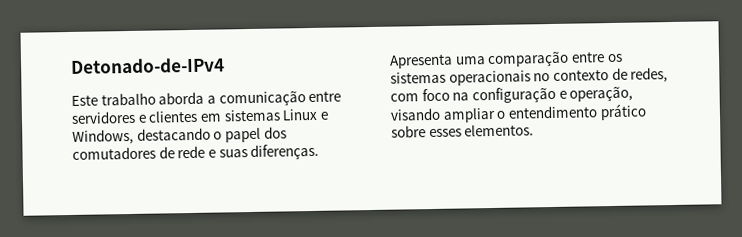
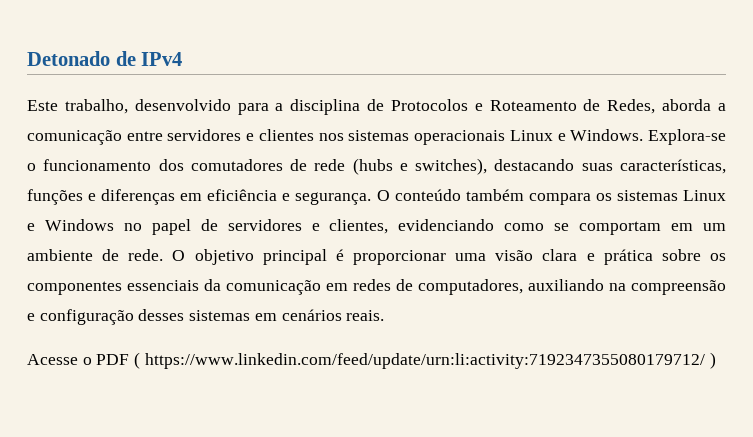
[70,57,225,74] [71,92,156,106] Detonado-de-IPv4 // Este trabalho -> [27,51,183,66] [27,99,656,115] Detonado de IPv4 // Este trabalho, desenvolvido para a disciplina de Protocolos e Roteamento de Redes,
[199,108,329,122] [72,126,287,145] [72,143,320,161] [389,51,623,69] [390,67,669,86] [390,86,634,104] [390,103,647,123] [391,124,535,138] em sistemas Linux e Windows, destacando o papel dos comutadores de rede e suas diferenças. Apresenta uma comparação entre os sistemas operacionais no contexto de redes, com foco na configuração e operação, visando ampliar o entendimento prático sobre esses elementos. -> [318,129,727,145] [27,158,726,175] [27,189,727,205] [27,219,726,235] [27,249,726,265] [27,279,726,295] [27,309,385,325] [27,352,716,369] nos sistemas operacionais Linux e Windows. Explora-se o funcionamento dos comutadores de rede (hubs e switches), destacando suas características, funções e diferenças em eficiência e segurança. O conteúdo também compara os sistemas Linux e Windows no papel de servidores e clientes, evidenciando como se comportam em um ambiente de rede. O objetivo principal é proporcionar uma visão clara e prática sobre os componentes essenciais da comunicação em redes de computadores, auxiliando na compreensão e configuração desses sistemas em cenários reais. // Acesse o PDF ( https://www.linkedin.com/feed/update/urn:li:activity:7192347355080179712/ )

